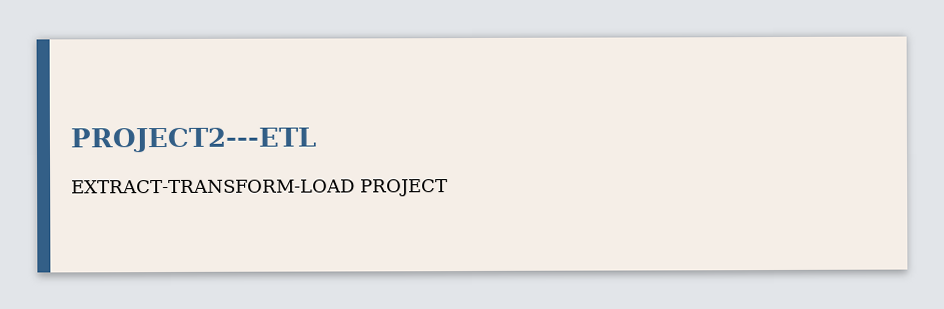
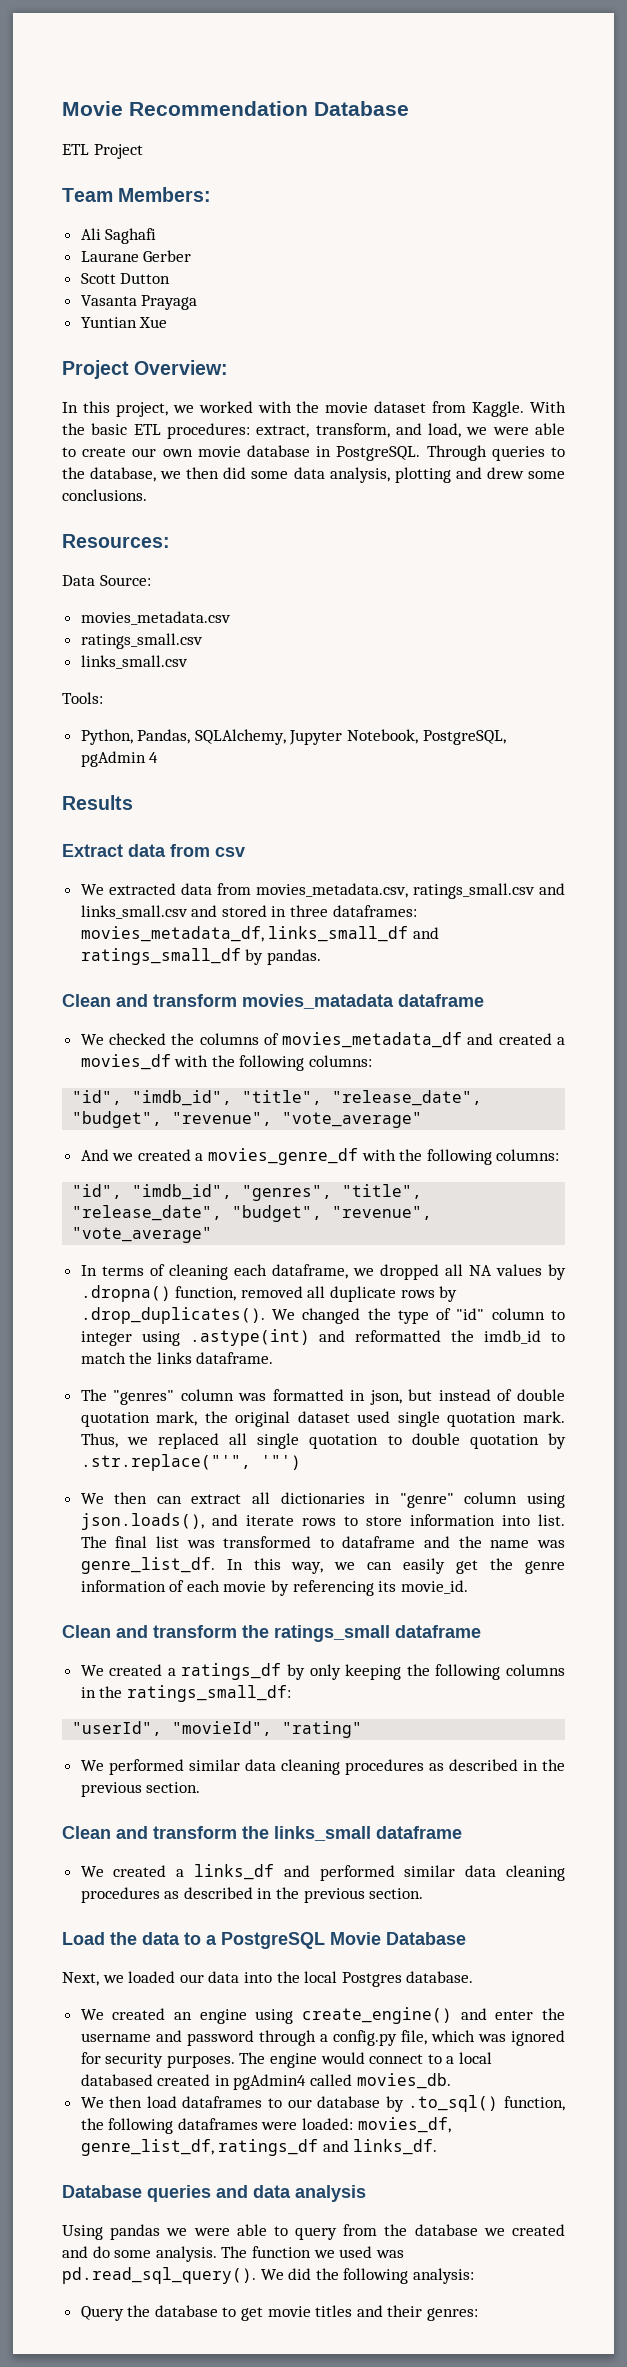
[70,127,316,153] [71,179,448,197] PROJECT2---ETL // EXTRACT-TRANSFORM-LOAD PROJECT -> [62,101,409,116] [62,144,143,159] [62,187,212,202] [80,228,157,244] [80,250,192,262] [80,273,171,284] [80,295,198,310] [80,317,168,328] [62,360,229,379] [62,401,567,417] [62,423,565,439] [62,445,565,461] [62,467,565,483] [62,489,147,501] [62,534,170,548] [62,575,151,586] [80,611,231,625] [80,633,203,649] [80,655,188,669] [62,692,103,704] [80,729,506,745] [80,751,159,767] [62,795,133,810] [62,844,245,857] [80,883,565,899] [80,905,417,919] [80,926,439,942] [80,948,321,965] [62,994,484,1009] [80,1032,565,1048] [80,1054,373,1071] [72,1090,483,1106] [72,1111,423,1128] [80,1148,560,1165] [72,1184,423,1201] [72,1205,433,1222] [72,1227,213,1243] [80,1264,566,1280] [80,1285,458,1302] [80,1307,566,1324] [80,1329,565,1346] [80,1352,274,1364] [80,1389,565,1405] [80,1411,566,1427] [80,1433,566,1449] [80,1454,301,1471] [80,1492,565,1508] [80,1513,566,1530] [80,1536,565,1548] [80,1557,565,1574] [80,1580,468,1596] [62,1625,481,1642] [80,1663,566,1680] [80,1685,291,1702] [72,1721,363,1738] [80,1759,566,1775] [80,1782,201,1797] [62,1826,462,1841] [80,1864,565,1881] [80,1887,424,1903] [62,1932,466,1949] [62,1971,474,1987] [80,2007,565,2024] [80,2030,566,2046] [80,2052,493,2068] [80,2073,451,2090] [80,2095,565,2112] [80,2117,451,2134] [80,2139,438,2156] [62,2185,366,2202] [62,2224,565,2240] [62,2246,404,2262] [62,2267,474,2284] [80,2305,479,2321] Movie Recommendation Database // ETL Project // Team Members: // Ali Saghafi // Laurane Gerber // Scott Dutton // Vasanta Prayaga // Yuntian Xue // Project Overview: // In this project, we worked with the movie dataset from Kaggle. With the basic ETL procedures: extract, transform, and load, we were able to create our own movie database in PostgreSQL. Through queries to the database, we then did some data analysis, plotting and drew some conclusions. // Resources: // Data Source: // movies_metadata.csv // ratings_small.csv // links_small.csv // Tools: // Python, Pandas, SQLAlchemy, Jupyter Notebook, PostgreSQL, pgAdmin 4 // Results // Extract data from csv // We extracted data from movies_metadata.csv, ratings_small.csv and links_small.csv and stored in three dataframes: movies_metadata_df, links_small_df and ratings_small_df by pandas. // Clean and transform movies_matadata dataframe // We checked the columns of movies_metadata_df and created a movies_df with the following columns: // "id", "imdb_id", "title", "release_date", "budget", "revenue", "vote_average" // And we created a movies_genre_df with the following columns: // "id", "imdb_id", "genres", "title", "release_date", "budget", "revenue", "vote_average" // In terms of cleaning each dataframe, we dropped all NA values by .dropna() function, removed all duplicate rows by .drop_duplicates(). We changed the type of "id" column to integer using .astype(int) and reformatted the imdb_id to match the links dataframe. // The "genres" column was formatted in json, but instead of double quotation mark, the original dataset used single quotation mark. Thus, we replaced all single quotation to double quotation by .str.replace("'", '"') // We then can extract all dictionaries in "genre" column using json.loads(), and iterate rows to store information into list. The final list was transformed to dataframe and the name was genre_list_df. In this way, we can easily get the genre information of each movie by referencing its movie_id. // Clean and transform the ratings_small dataframe // We created a ratings_df by only keeping the following columns in the ratings_small_df: // "userId", "movieId", "rating" // We performed similar data cleaning procedures as described in the previous section. // Clean and transform the links_small dataframe // We created a links_df and performed similar data cleaning procedures as described in the previous section. // Load the data to a PostgreSQL Movie Database // Next, we loaded our data into the local Postgres database. // We created an engine using create_engine() and enter the username and password through a config.py file, which was ignored for security purposes. The engine would connect to a local databased created in pgAdmin4 called movies_db. // We then load dataframes to our database by .to_sql() function, the following dataframes were loaded: movies_df, genre_list_df, ratings_df and links_df. // Database queries and data analysis // Using pandas we were able to query from the database we created and do some analysis. The function we used was pd.read_sql_query(). We did the following analysis: // Query the database to get movie titles and their genres:

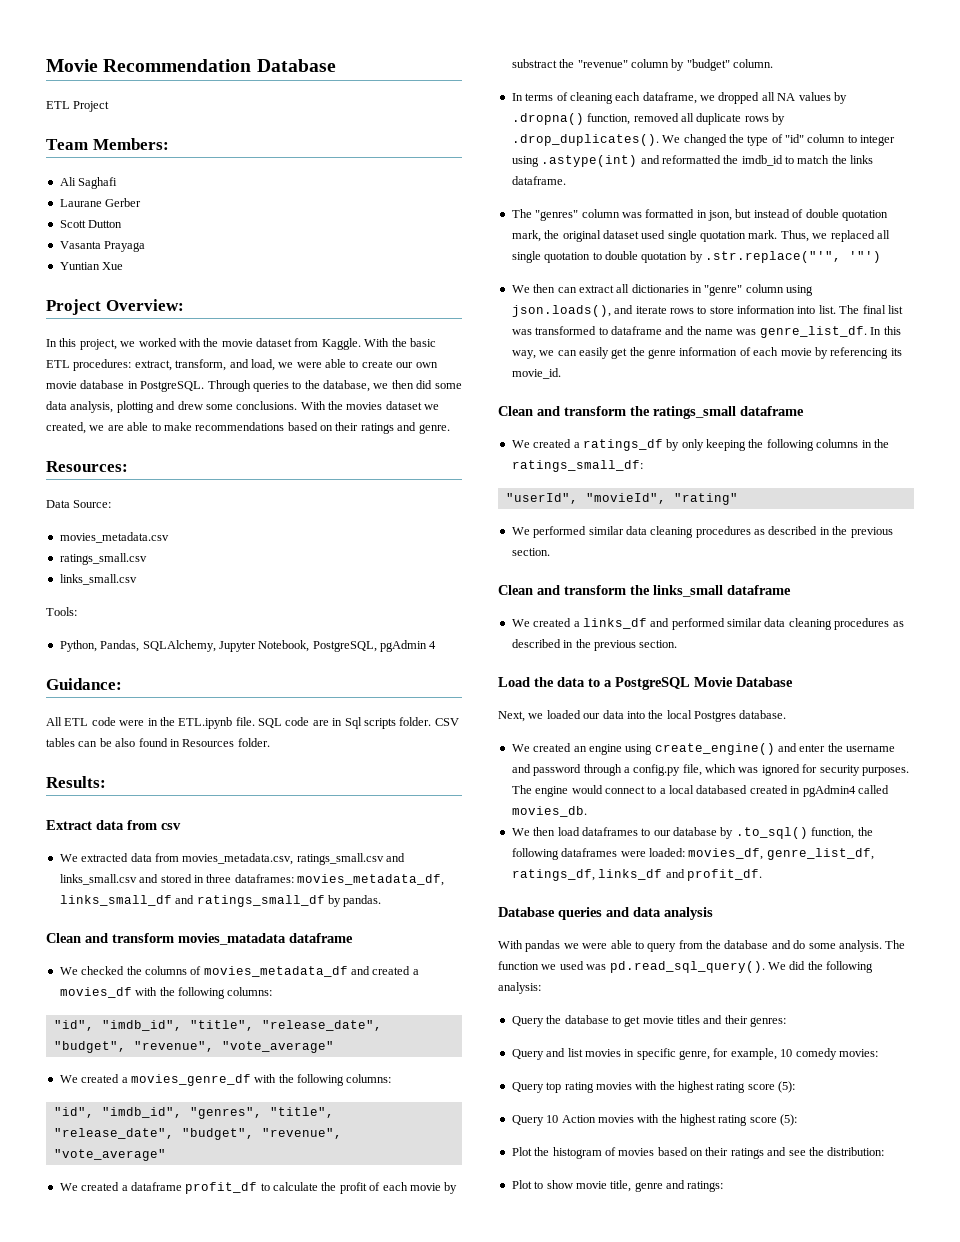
(147, 495) none -> [300,401,440,410] [46,422,450,434] With the movies dataset we created, we are able to make recommendations based on their ratings and genre.
[62,795,133,810] Results -> [46,678,122,690] [46,717,459,729] [46,738,270,747] [46,776,106,788] Guidance: // All ETL code were in the ETL.ipynb file. SQL code are in Sql scripts folder. CSV tables can be also found in Resources folder. // Results:
[80,1149,134,1161] And we -> [59,1075,78,1083] We
(213, 1235) none -> [59,1182,458,1194] [511,59,773,71] // We created a dataframe profit_df to calculate the profit of each movie by substract the "revenue" column by "budget" column.
[218,2139,438,2156] ratings_df and links_df. -> [511,869,762,881] ratings_df, links_df and profit_df.
[62,2225,103,2240] Using -> [498,940,523,949] With
[483,2224,565,2236] we created -> (769, 944) none
(479, 2314) none -> [511,1048,878,1060] [511,1081,796,1093] [511,1114,798,1126] [511,1147,885,1159] [511,1180,724,1192] // Query and list movies in specific genre, for example, 10 comedy movies: // Query top rating movies with the highest rating score (5): // Query 10 Action movies with the highest rating score (5): // Plot the histogram of movies based on their ratings and see the distribution: // Plot to show movie title, genre and ratings:

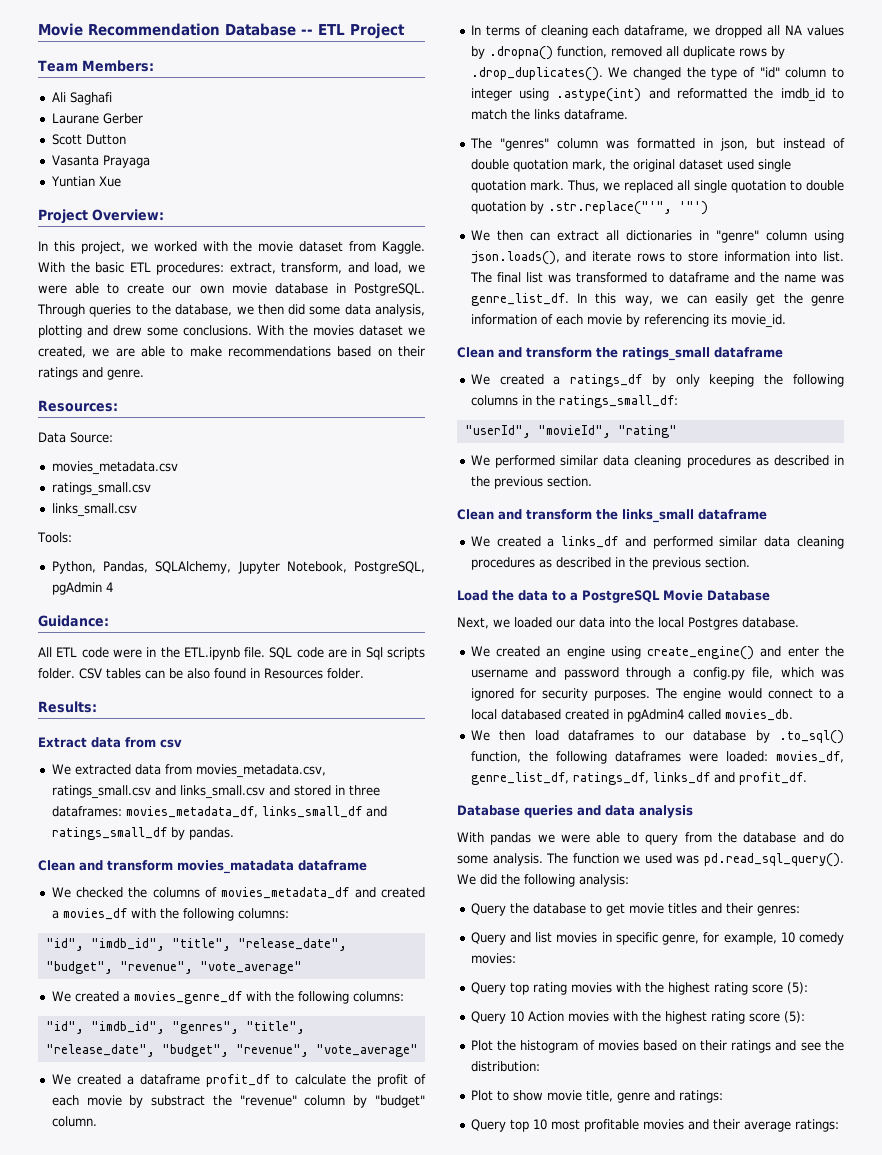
(336, 65) // -> [301,29,313,35] --
(724, 1186) none -> [470,1119,839,1132] // Query top 10 most profitable movies and their average ratings:

